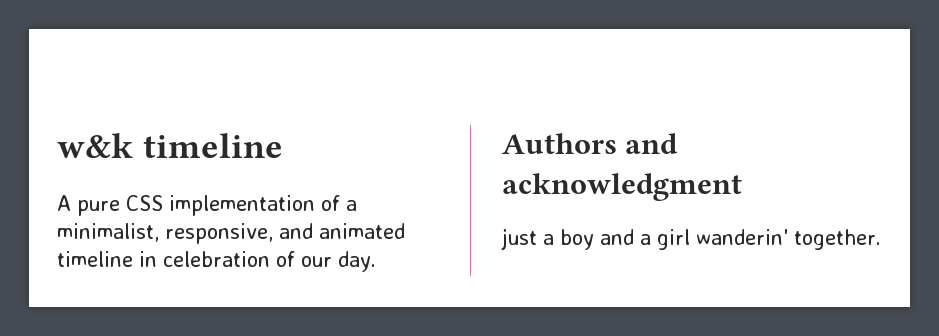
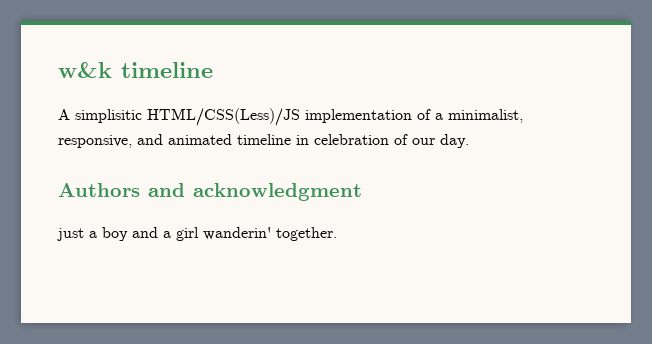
[77,195,163,216] pure CSS -> [75,108,300,126] simplisitic HTML/CSS(Less)/JS

